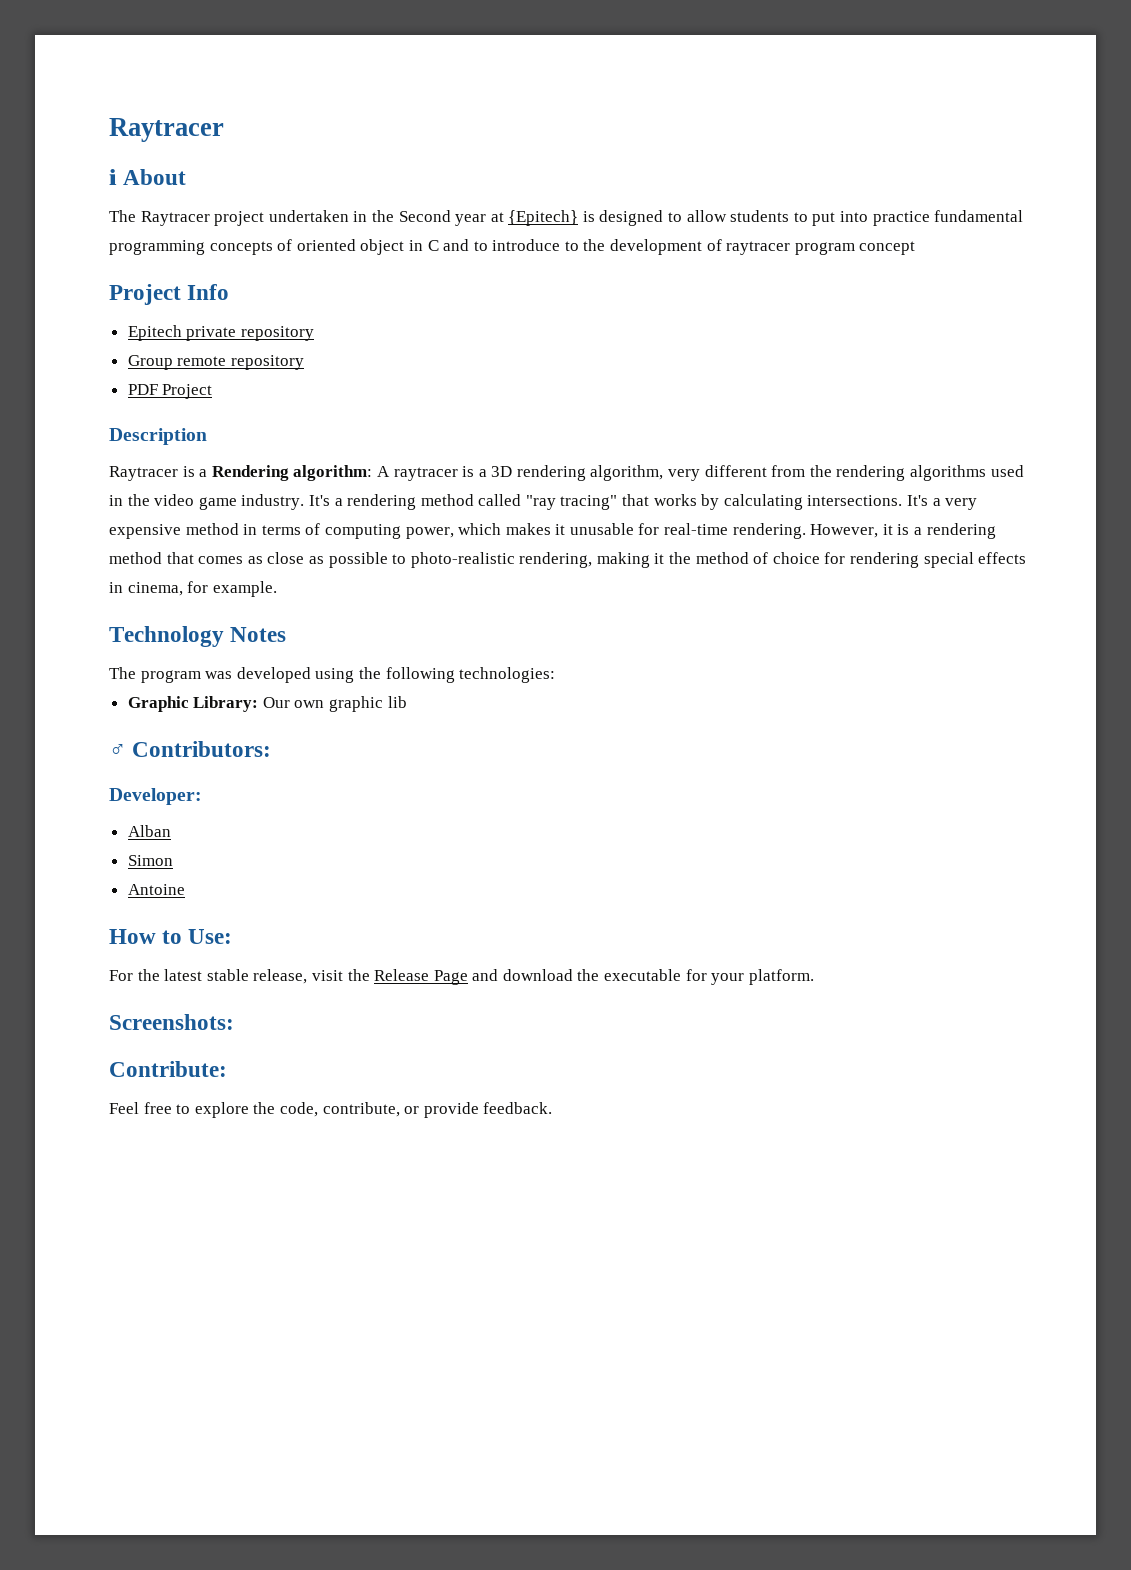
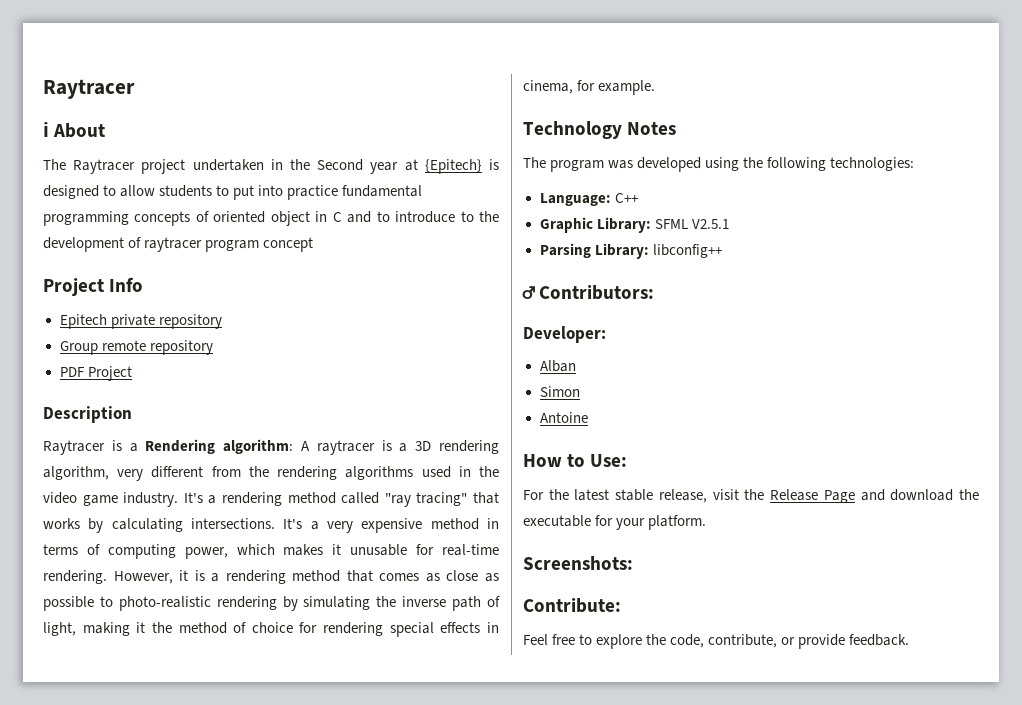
[519,552,593,568] rendering, -> [216,596,501,611] [43,622,76,636] rendering by simulating the inverse path of light,
(556, 675) none -> [539,193,638,206] // Language: C++
[262,696,407,712] Our own graphic lib -> [654,219,729,229] [539,243,722,259] SFML V2.5.1 // Parsing Library: libconfig++

